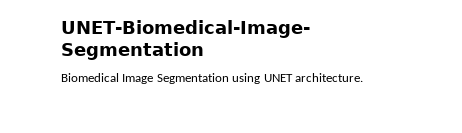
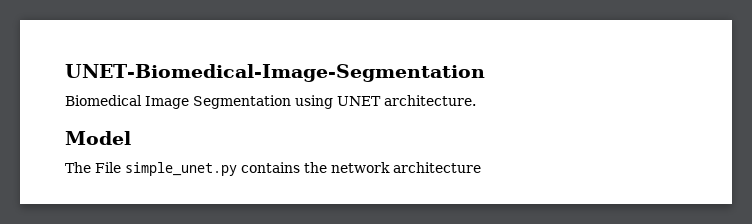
(363, 77) none -> [65,131,131,145] [65,162,481,176] // Model // The File simple_unet.py contains the network architecture

